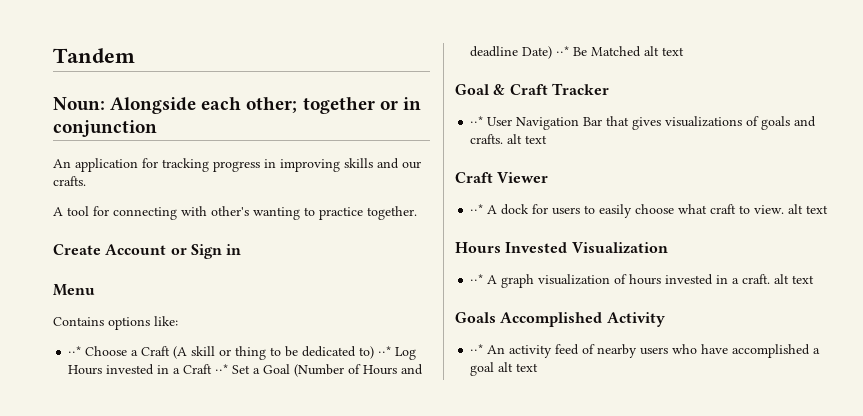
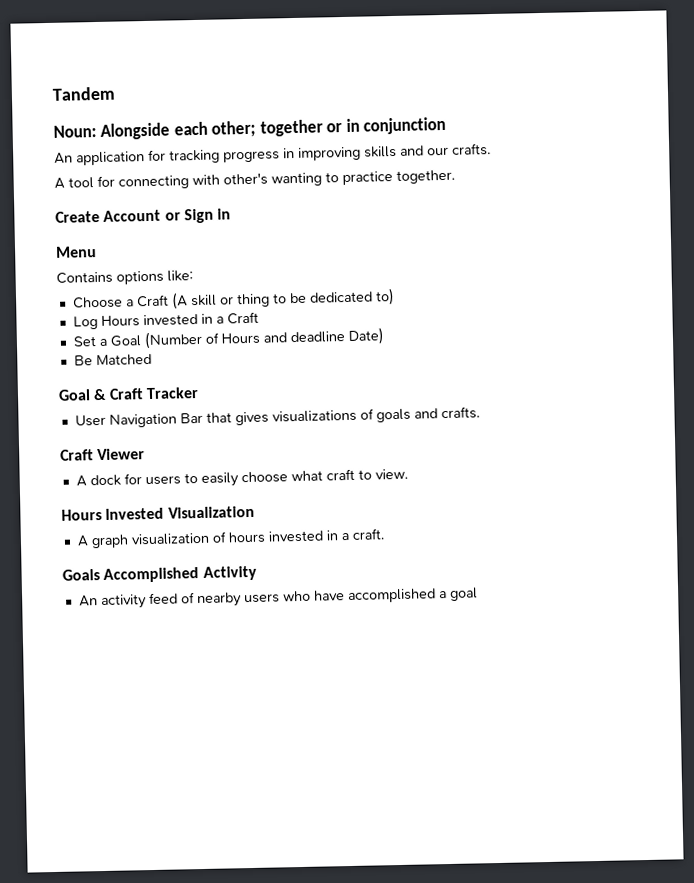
[68,346,82,356] ⋅⋅* -> (193, 276) none
[378,346,392,356] ⋅⋅* -> (395, 297) //
[215,364,229,374] ⋅⋅* -> (259, 318) //
[556,46,570,56] ⋅⋅* -> (385, 336) //
[644,46,685,56] alt text -> (152, 359) none
[470,116,484,126] ⋅⋅* -> (199, 393) none
[507,134,548,144] alt text -> (480, 413) none
[470,204,484,214] ⋅⋅* -> (146, 454) none
[788,204,829,214] alt text -> (408, 474) none
[470,274,484,284] ⋅⋅* -> (255, 512) none
[774,274,815,284] alt text -> (384, 534) none
[470,344,484,354] ⋅⋅* -> (257, 573) none
[498,362,539,372] alt text -> (478, 594) none

